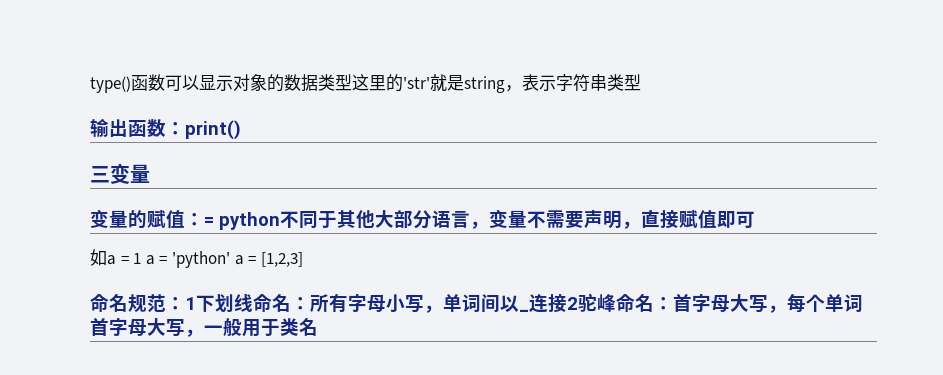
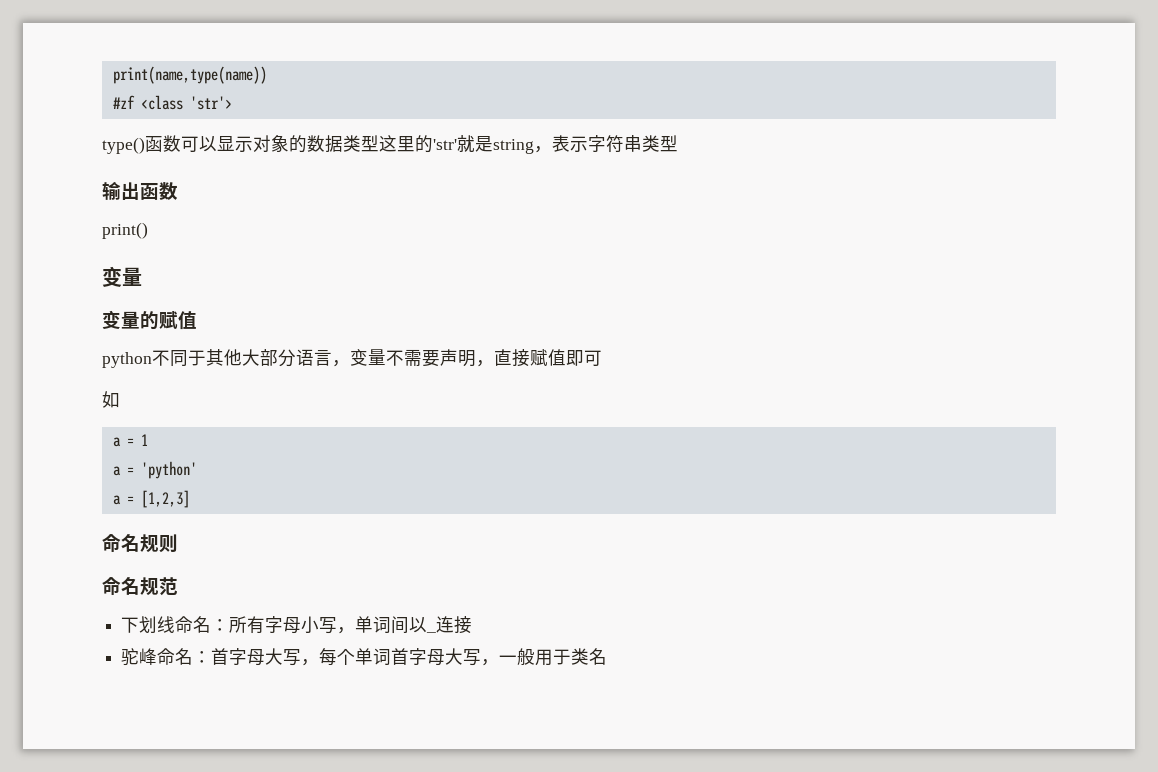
(90, 84) none -> [112,66,267,84] [112,95,232,110] print(name,type(name)) // #zf <class 'str'> //
[166,122,185,135] ： -> (178, 191) //
[90,166,110,183] 三 -> (148, 230) none
[185,213,214,226] ：= -> (197, 320) //
(107, 257) none -> (120, 399) //
(142, 258) none -> (148, 440) //
(230, 259) none -> (197, 470) //
(303, 259) none -> [102,534,178,553] // 命名规则
[166,297,196,310] ：1 -> (178, 586) //
[567,297,578,310] 2 -> (473, 625) //

